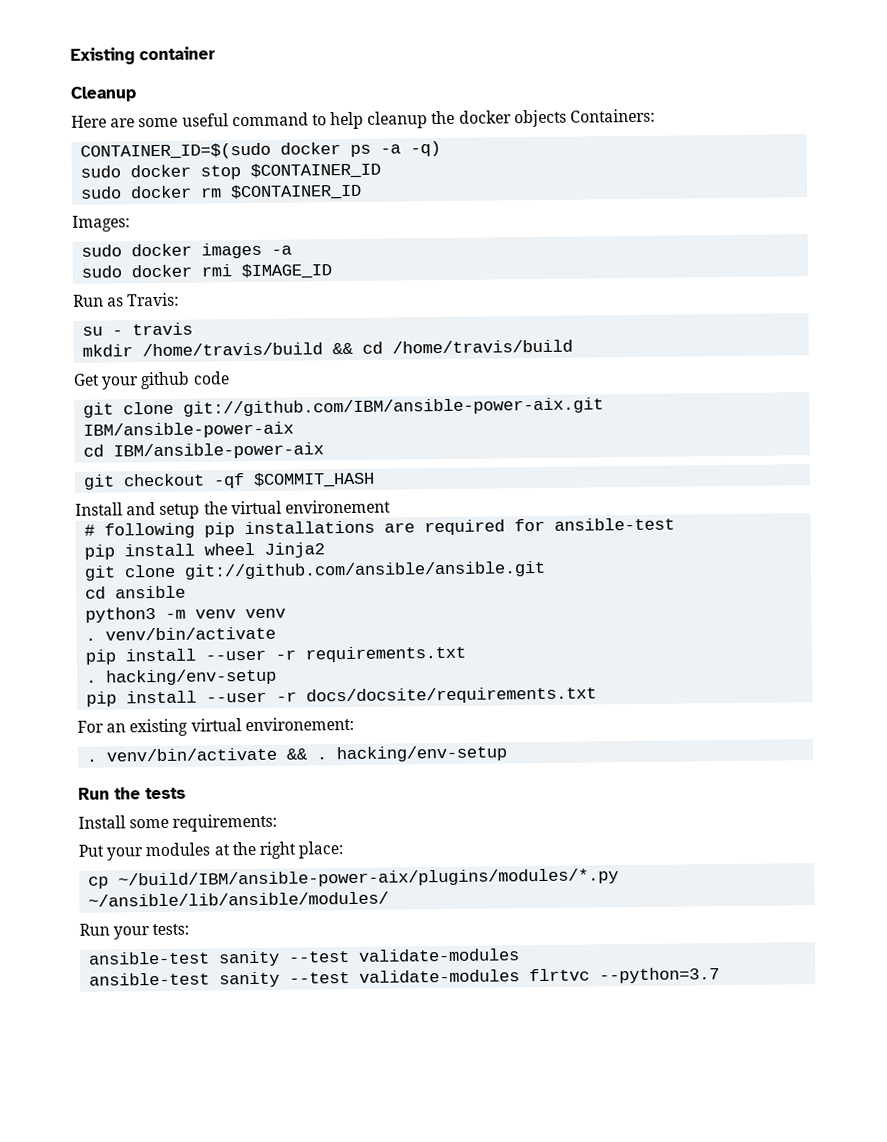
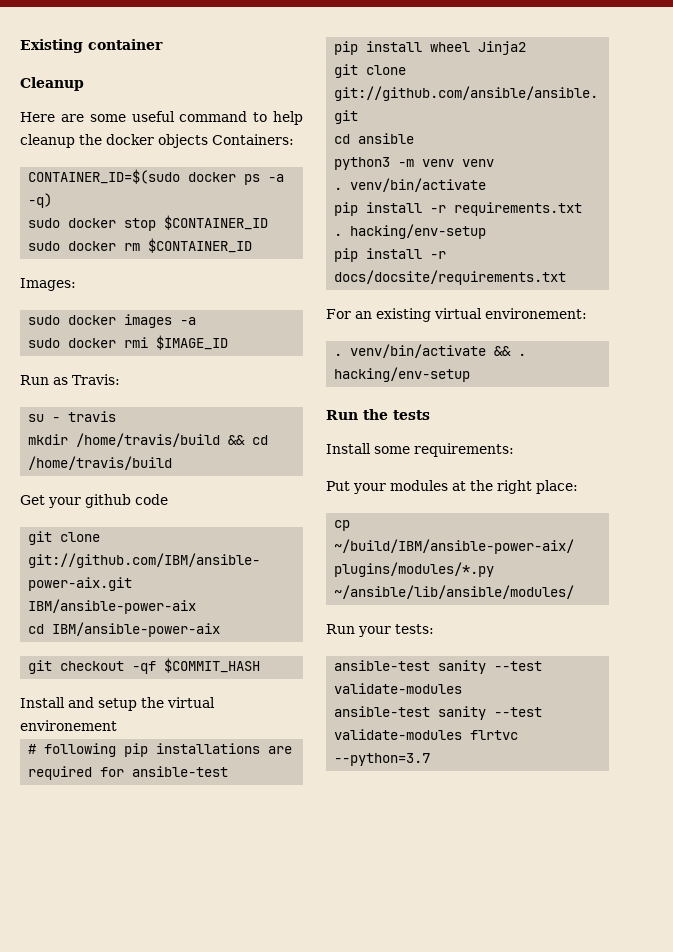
[205,649,267,661] --user -> (423, 207) none
[206,691,268,703] --user -> (423, 253) none

